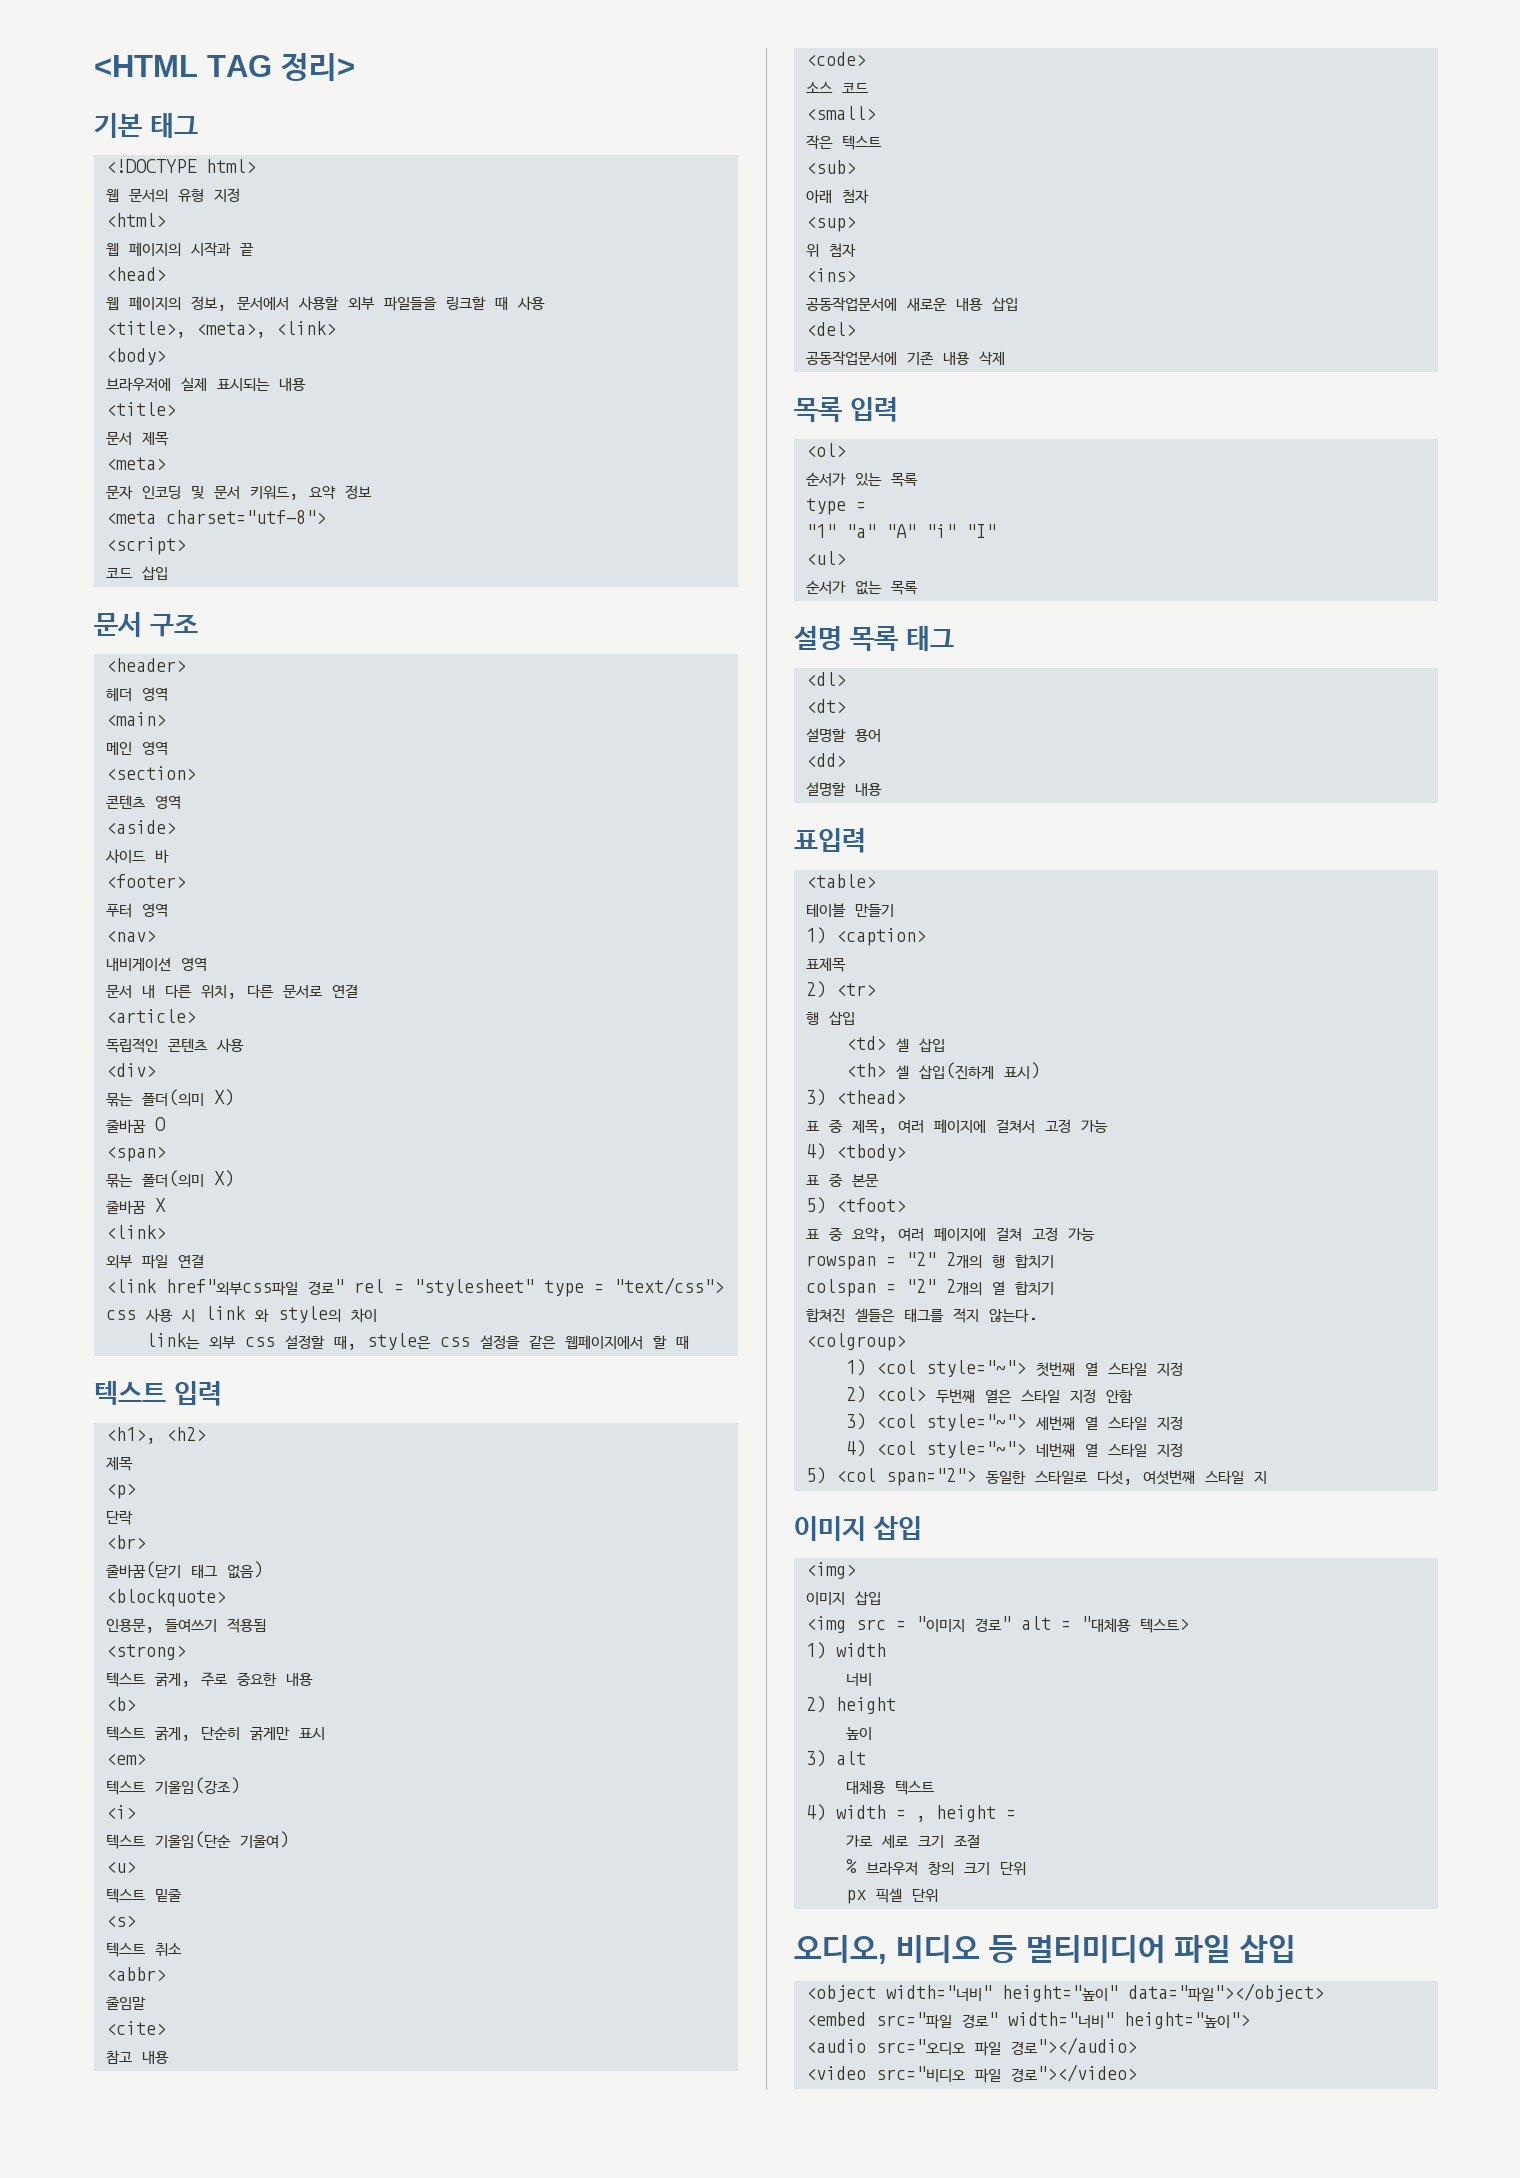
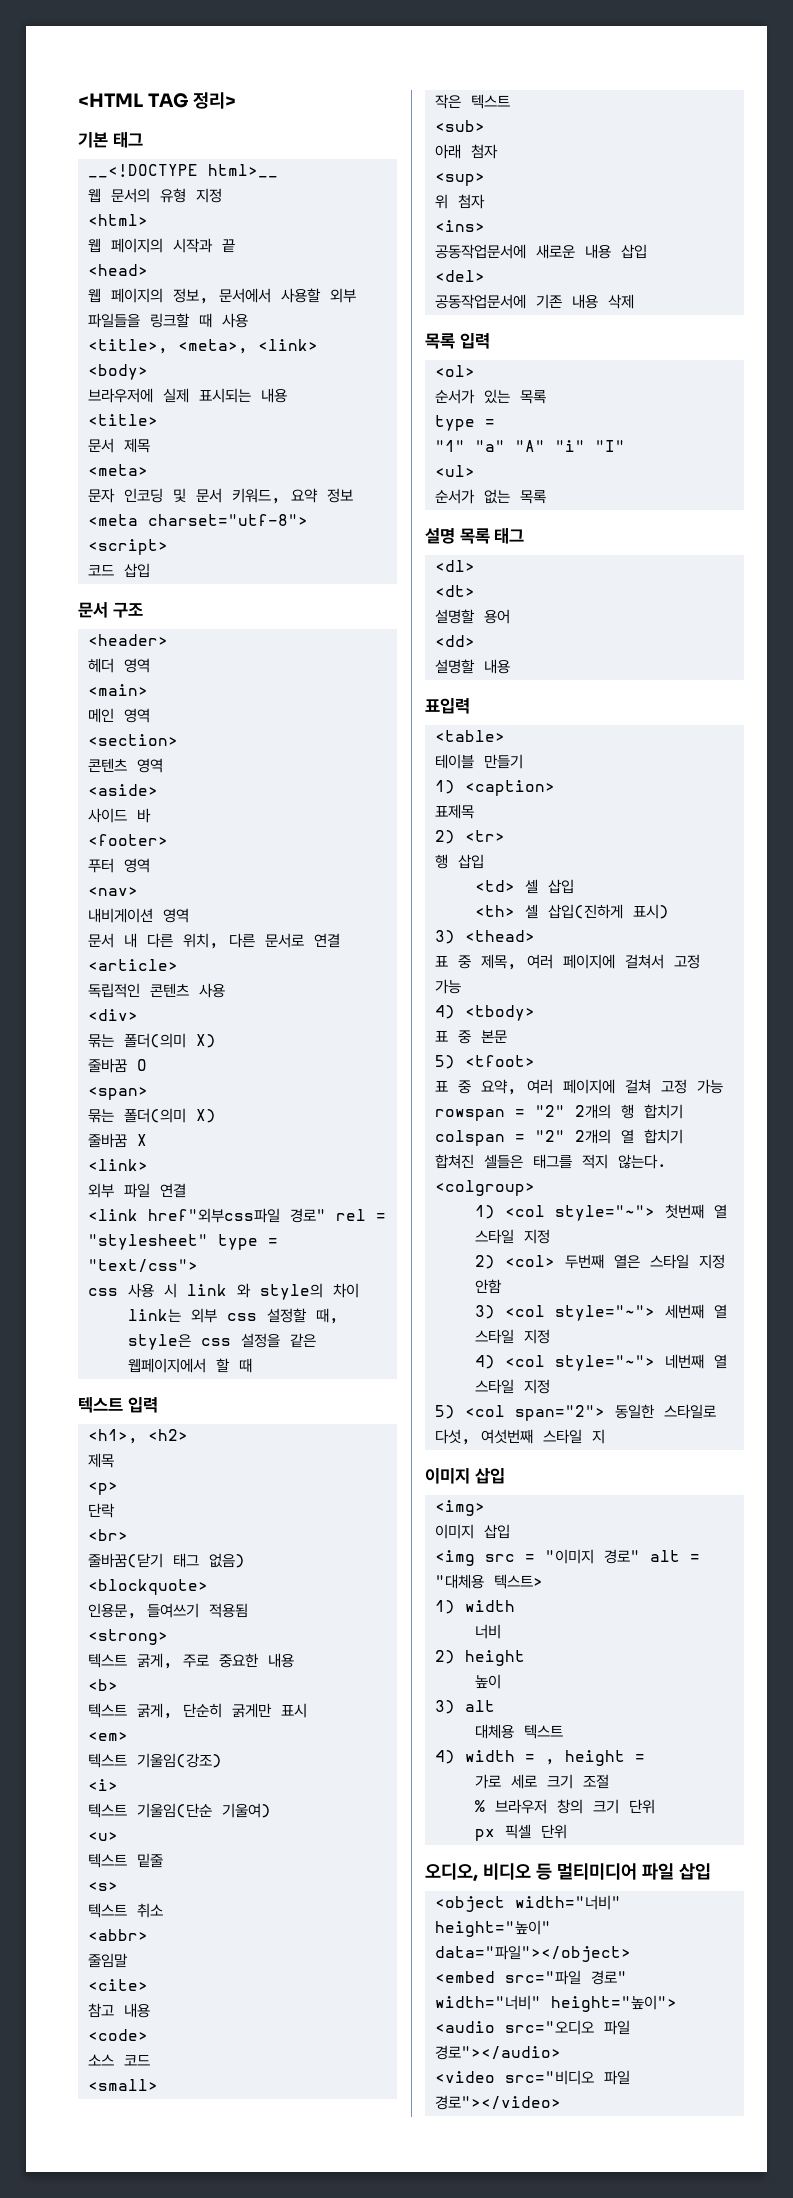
[106,159,256,173] <!DOCTYPE html> -> [87,164,278,178] __<!DOCTYPE html>__

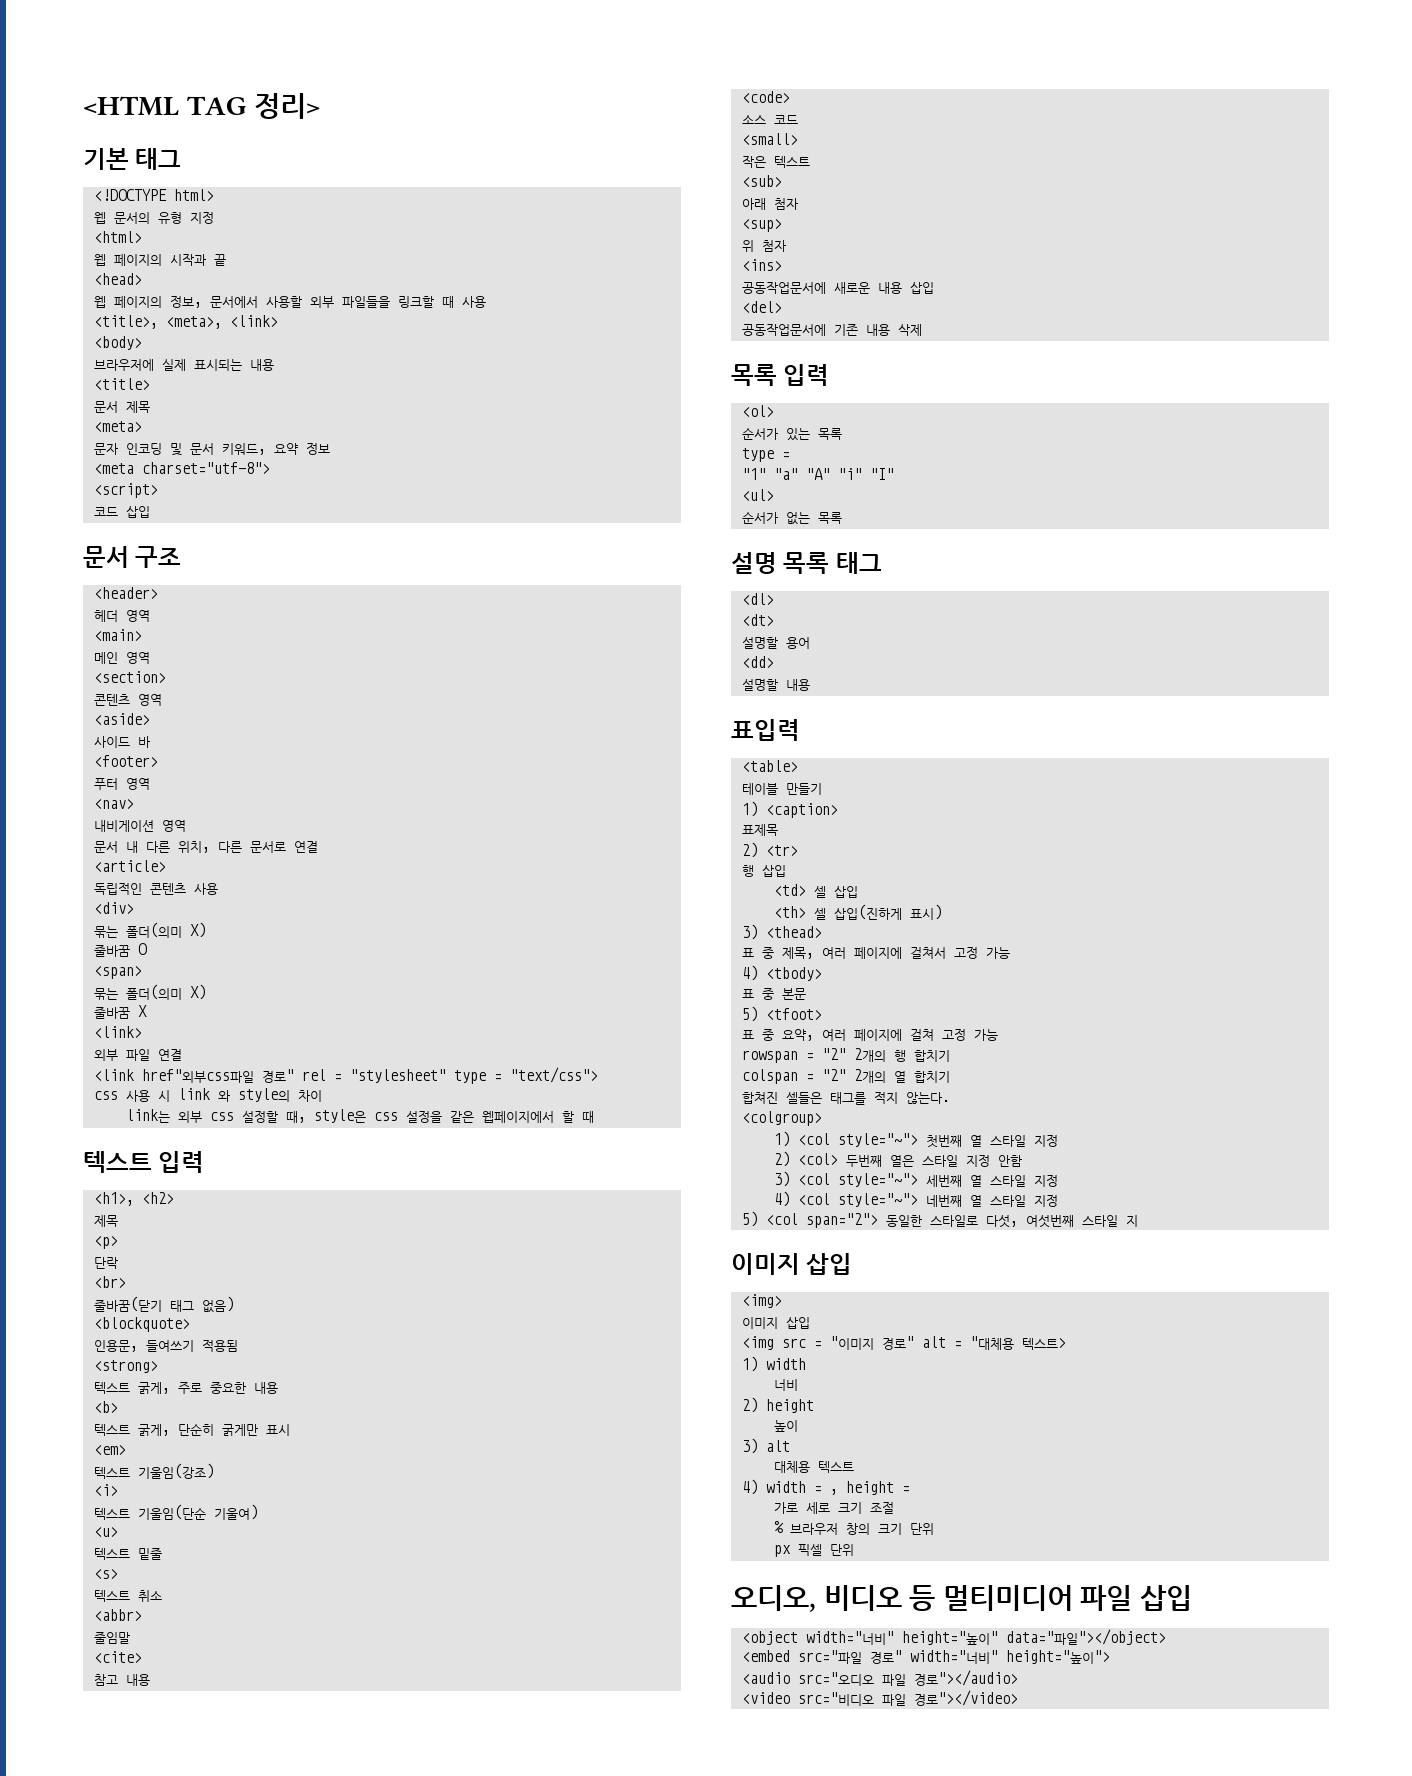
[87,164,278,178] __<!DOCTYPE html>__ -> [93,189,214,201] <!DOCTYPE html>

